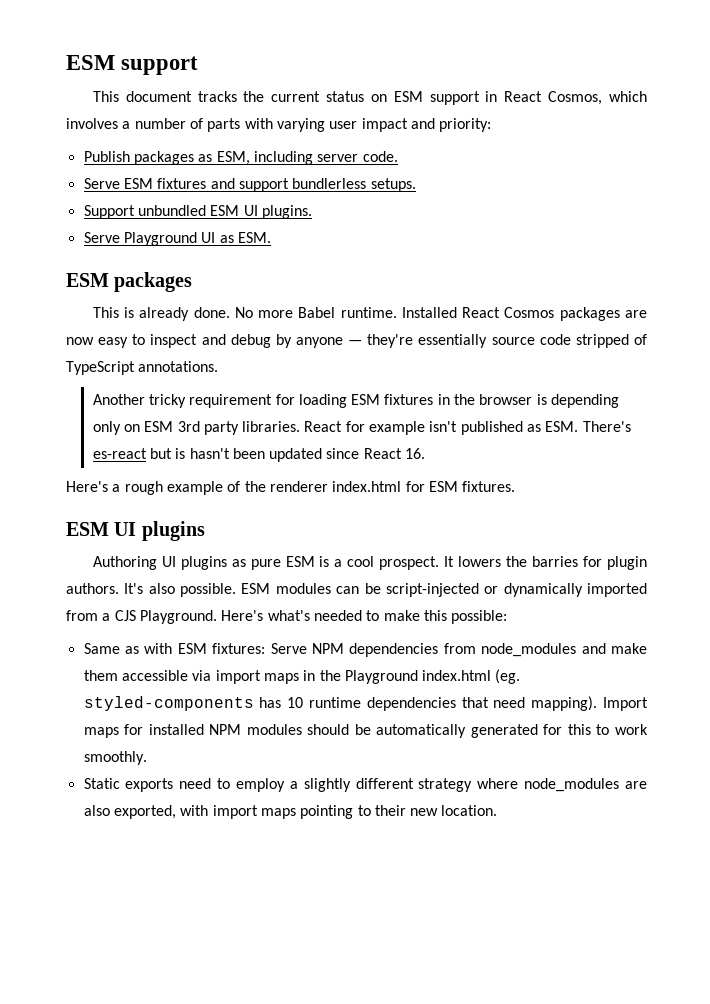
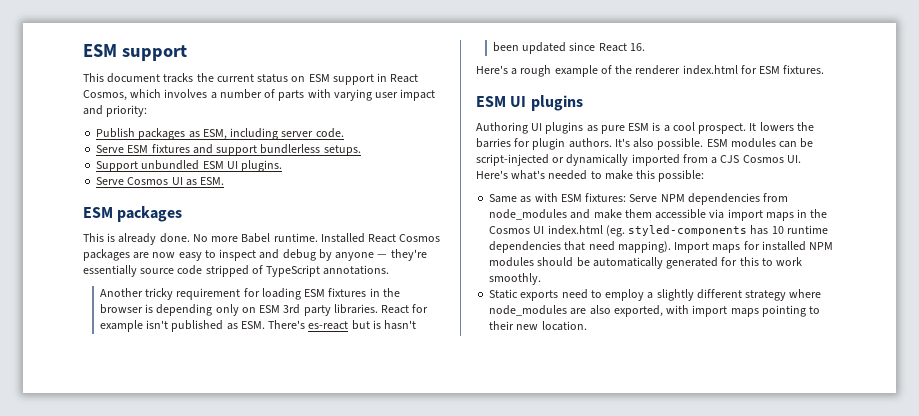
[123,232,197,246] Playground -> [127,177,169,185] Cosmos
[139,610,217,624] Playground. -> [742,155,801,163] Cosmos UI.
[344,670,418,684] Playground -> [489,226,545,234] Cosmos UI

